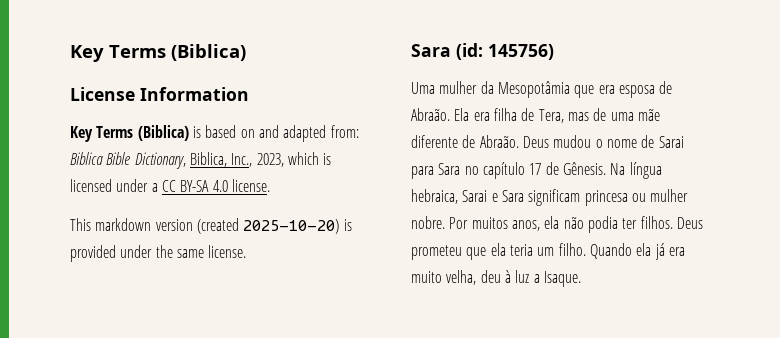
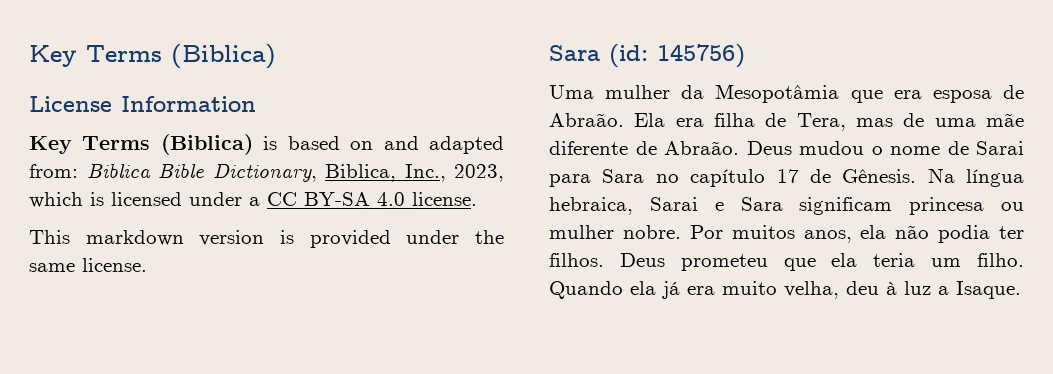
[196,218,340,234] (created 2025-10-20) -> (265, 238) none

